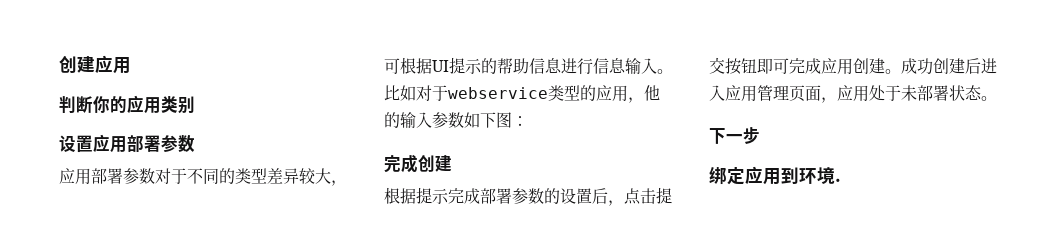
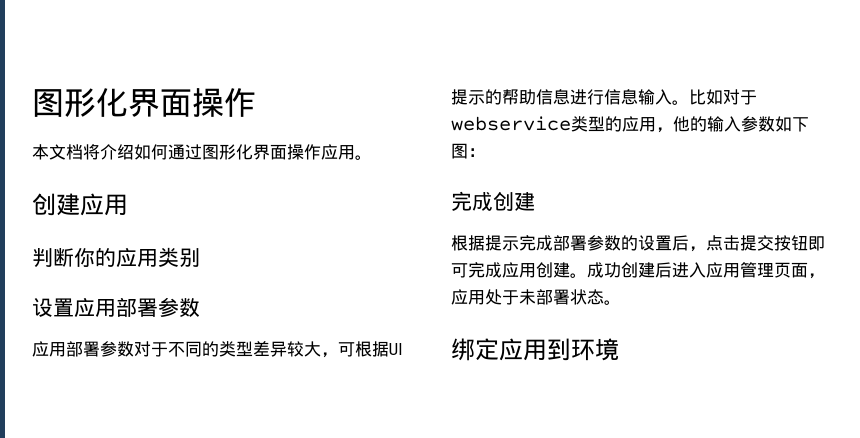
(59, 64) none -> [32,88,256,117] [32,144,372,160] 图形化界面操作 // 本文档将介绍如何通过图形化界面操作应用。 //
[709,127,760,144] // 下一步 -> (621, 302) none
[835,178,841,182] . -> (619, 349) none

